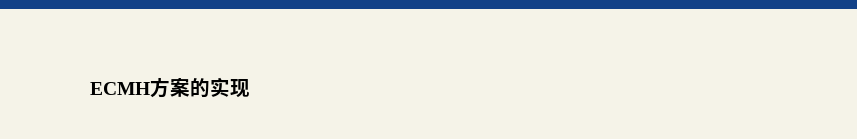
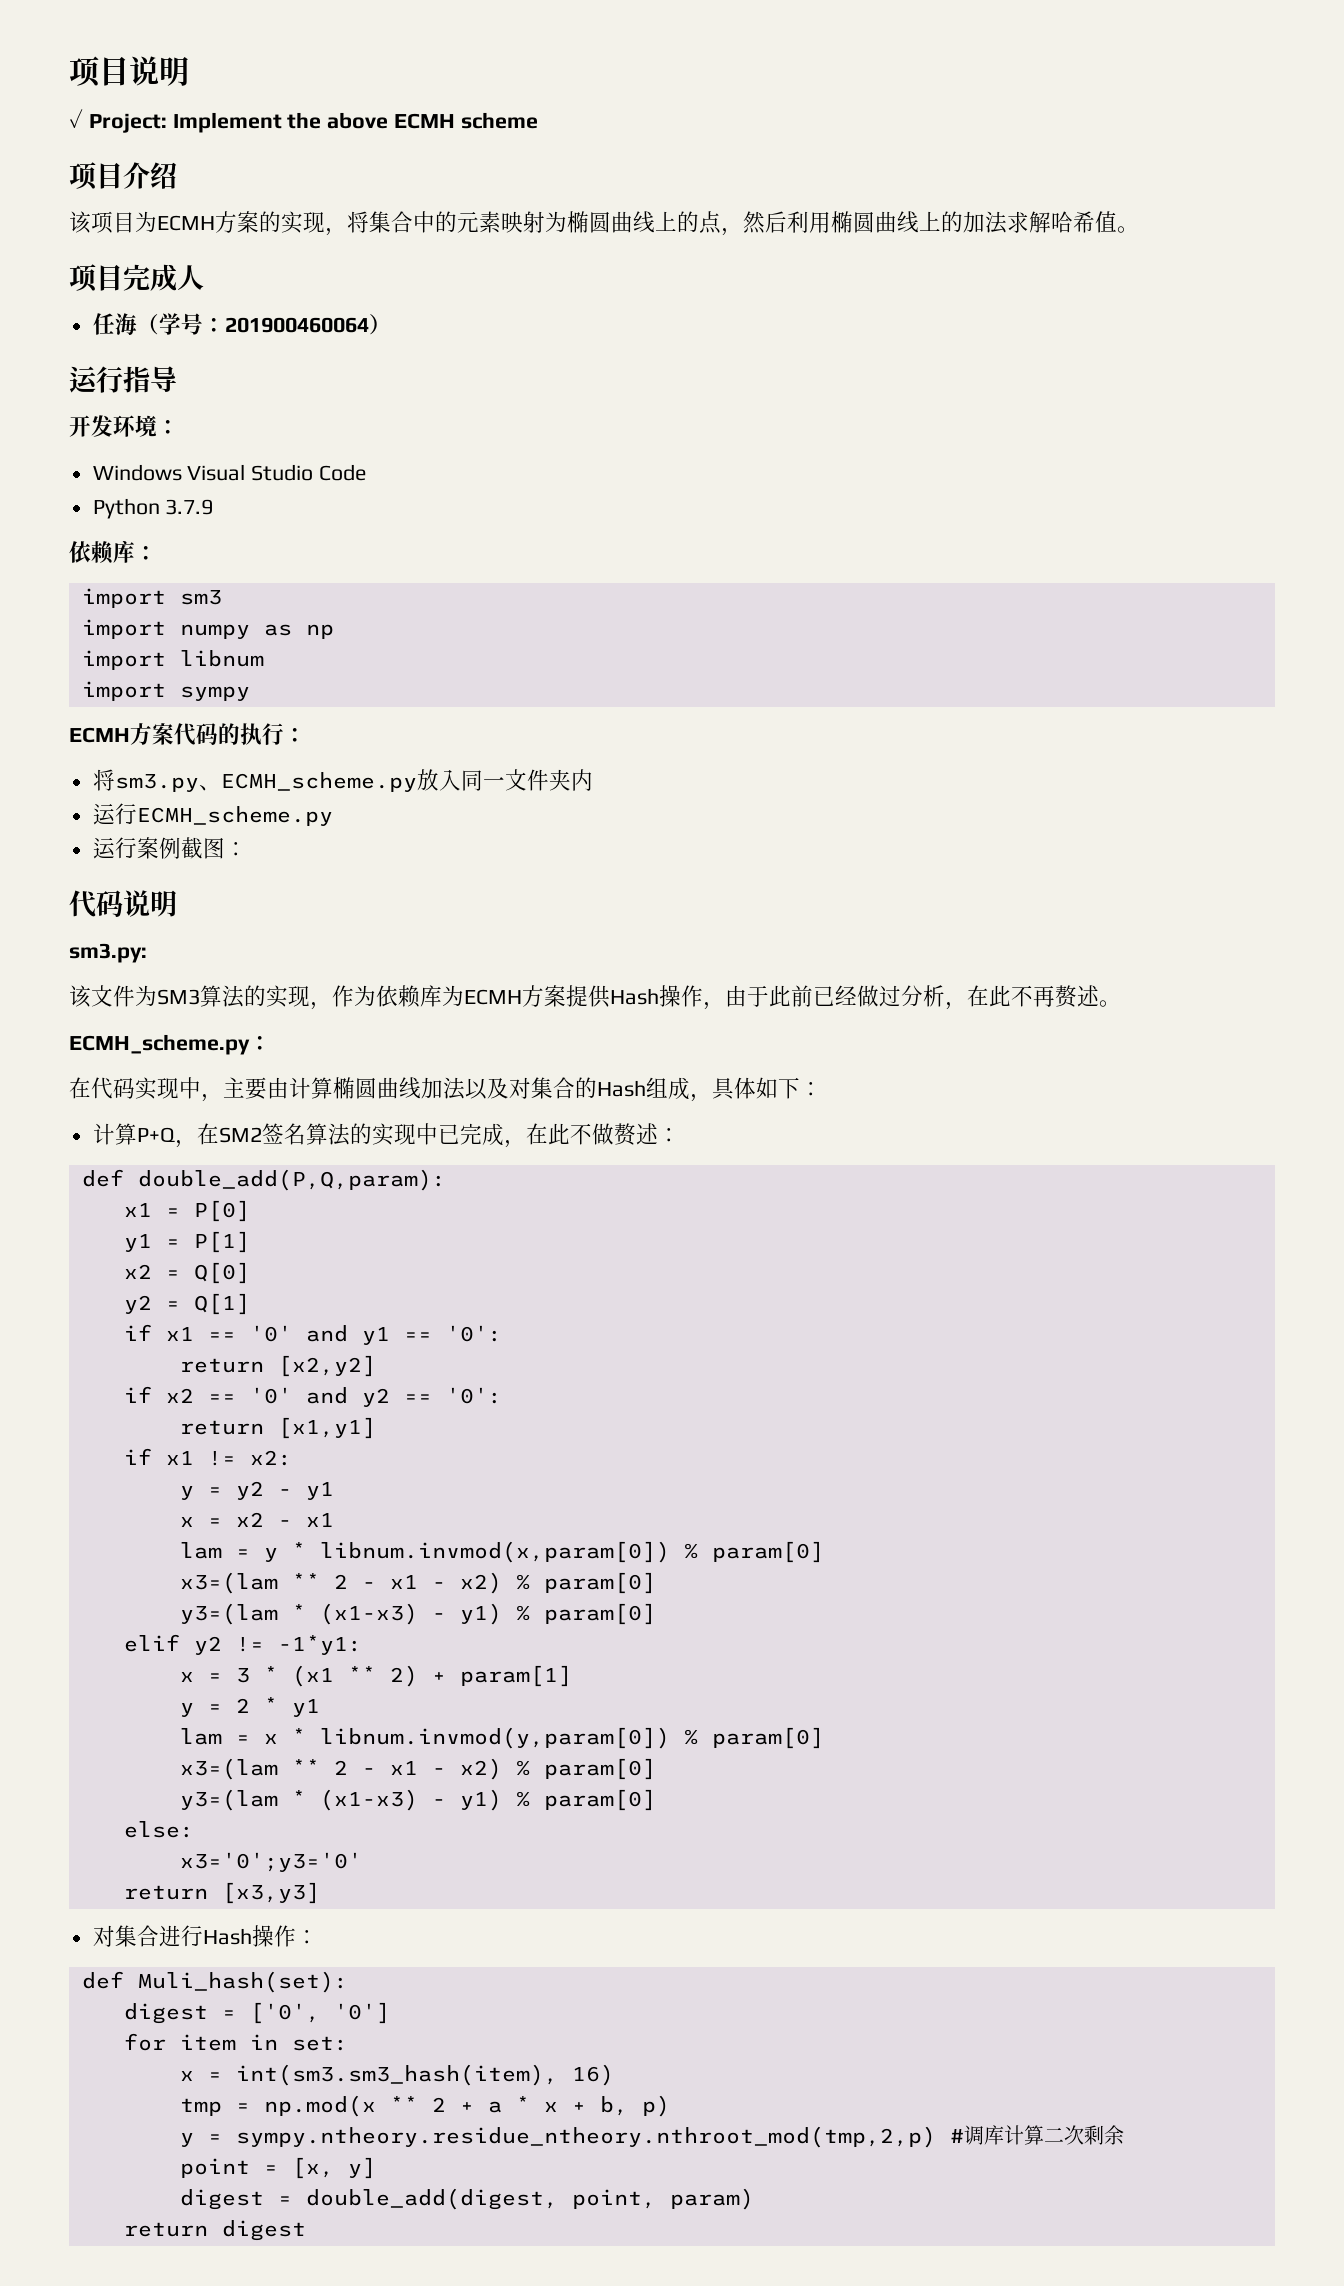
[90,77,250,98] ECMH方案的实现 -> [69,56,189,88] [69,109,538,133] [69,162,177,190] [69,211,1139,236] [69,264,204,292] [92,313,391,335] [69,366,177,393] [69,415,179,437] [92,464,368,481] [92,498,214,519] [69,540,157,564] [81,588,222,608] [81,619,334,639] [81,650,264,670] [81,681,250,701] [69,723,306,746] [92,769,593,792] [92,803,333,826] [92,837,247,859] [69,890,177,918] [69,943,147,963] [69,985,1121,1010] [69,1034,271,1055] [69,1077,822,1102] [92,1123,680,1148] [81,1169,446,1191] [123,1200,250,1222] [123,1231,250,1253] [123,1262,250,1284] [123,1293,250,1315] [123,1324,502,1345] [179,1355,376,1377] [123,1386,502,1407] [179,1417,376,1439] [123,1448,292,1466] [179,1481,334,1500] [179,1512,334,1527] [179,1541,824,1563] [179,1572,656,1594] [179,1603,656,1625] [123,1634,362,1655] [179,1665,572,1687] [179,1697,320,1717] [179,1727,824,1749] [179,1758,656,1780] [179,1789,656,1811] [123,1821,194,1838] [179,1852,362,1872] [123,1882,320,1904] [92,1925,318,1947] [81,1971,348,1993] [123,2002,390,2024] [123,2033,348,2051] [179,2064,614,2086] [179,2095,670,2117] [179,2125,1124,2148] [179,2157,376,2179] [179,2188,754,2210] [123,2220,306,2241] 项目说明 // ✓ Project: Implement the above ECMH scheme // 项目介绍 // 该项目为ECMH方案的实现，将集合中的元素映射为椭圆曲线上的点，然后利用椭圆曲线上的加法求解哈希值。 // 项目完成人 // 任海（学号：201900460064） // 运行指导 // 开发环境： // Windows Visual Studio Code // Python 3.7.9 // 依赖库： // import sm3 // import numpy as np // import libnum // import sympy // ECMH方案代码的执行： // 将sm3.py、ECMH_scheme.py放入同一文件夹内 // 运行ECMH_scheme.py // 运行案例截图： // 代码说明 // sm3.py: // 该文件为SM3算法的实现，作为依赖库为ECMH方案提供Hash操作，由于此前已经做过分析，在此不再赘述。 // ECMH_scheme.py： // 在代码实现中，主要由计算椭圆曲线加法以及对集合的Hash组成，具体如下： // 计算P+Q，在SM2签名算法的实现中已完成，在此不做赘述： // def double_add(P,Q,param): // x1 = P[0] // y1 = P[1] // x2 = Q[0] // y2 = Q[1] // if x1 == '0' and y1 == '0': // return [x2,y2] // if x2 == '0' and y2 == '0': // return [x1,y1] // if x1 != x2: // y = y2 - y1 // x = x2 - x1 // lam = y * libnum.invmod(x,param[0]) % param[0] // x3=(lam ** 2 - x1 - x2) % param[0] // y3=(lam * (x1-x3) - y1) % param[0] // elif y2 != -1*y1: // x = 3 * (x1 ** 2) + param[1] // y = 2 * y1 // lam = x * libnum.invmod(y,param[0]) % param[0] // x3=(lam ** 2 - x1 - x2) % param[0] // y3=(lam * (x1-x3) - y1) % param[0] // else: // x3='0';y3='0' // return [x3,y3] // 对集合进行Hash操作： // def Muli_hash(set): // digest = ['0', '0'] // for item in set: // x = int(sm3.sm3_hash(item), 16) // tmp = np.mod(x ** 2 + a * x + b, p) // y = sympy.ntheory.residue_ntheory.nthroot_mod(tmp,2,p) #调库计算二次剩余 // point = [x, y] // digest = double_add(digest, point, param) // return digest

